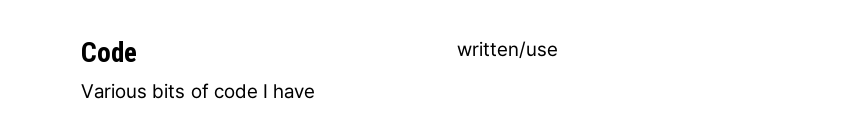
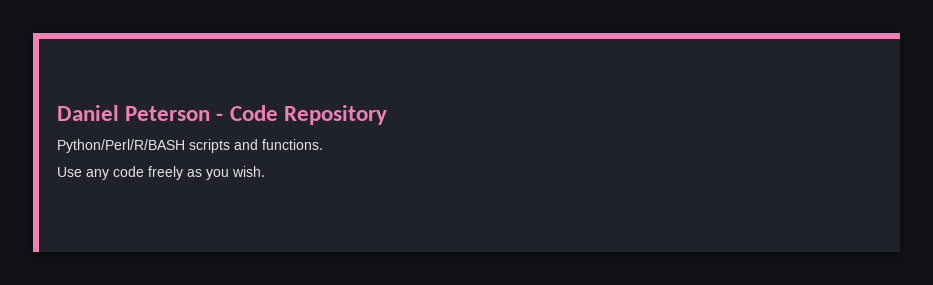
[81,41,137,62] [81,83,316,99] [457,41,558,59] Code // Various bits of code I have written/use -> [57,105,387,125] [57,139,323,153] [57,166,265,180] Daniel Peterson - Code Repository // Python/Perl/R/BASH scripts and functions. // Use any code freely as you wish.

